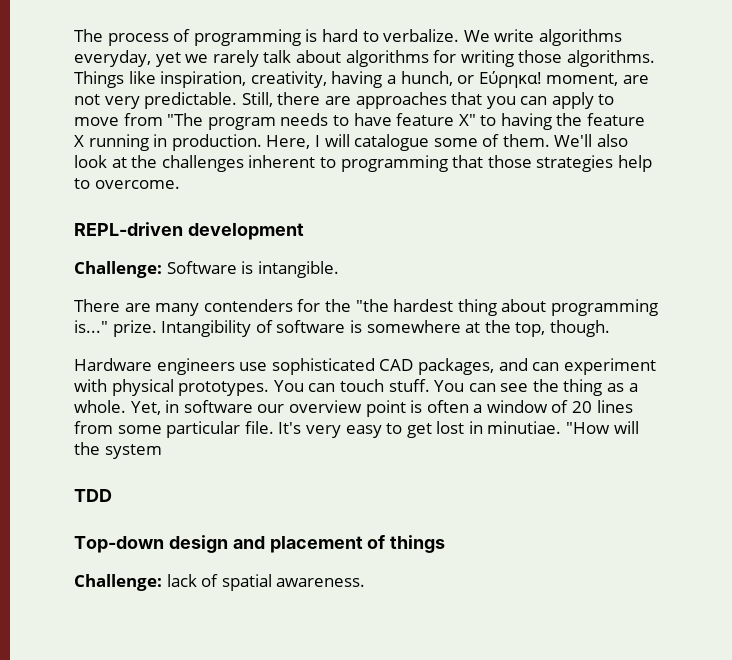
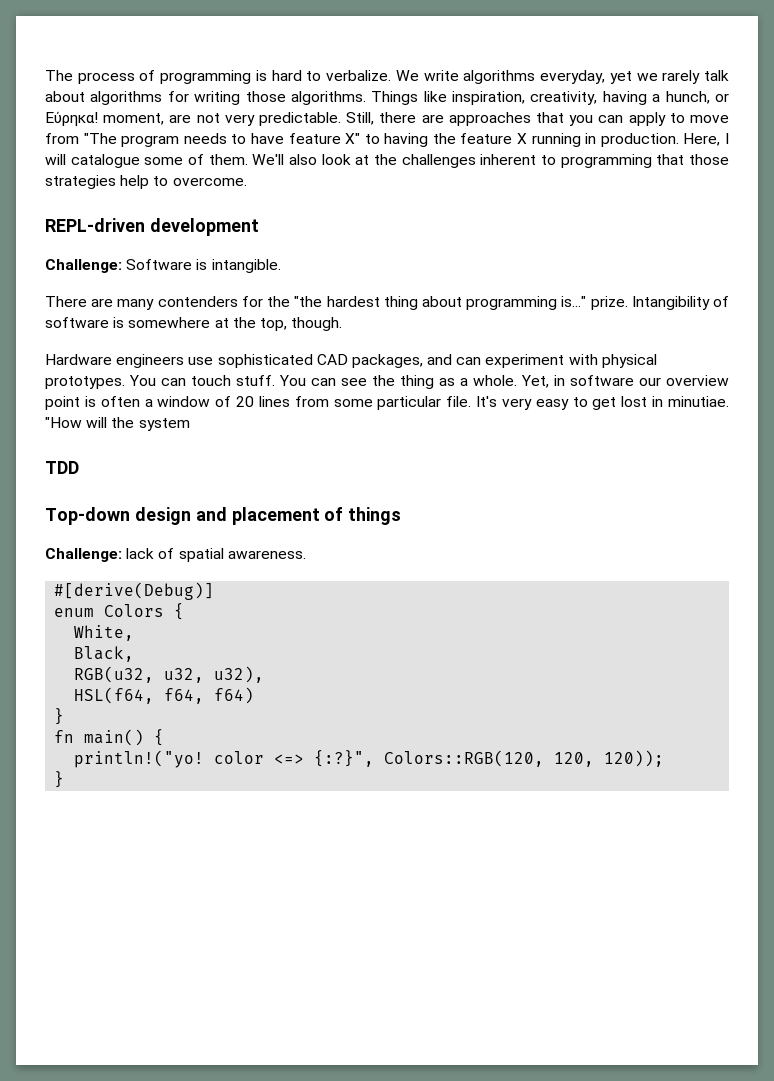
(366, 582) none -> [54,582,215,600] [54,603,185,620] [74,625,135,641] [74,646,135,662] [74,666,265,683] [74,687,255,704] [54,708,65,725] [54,729,165,746] [74,750,665,768] [54,771,65,788] // #[derive(Debug)] // enum Colors { // White, // Black, // RGB(u32, u32, u32), // HSL(f64, f64, f64) // } // fn main() { // println!("yo! color <=> {:?}", Colors::RGB(120, 120, 120)); // }

